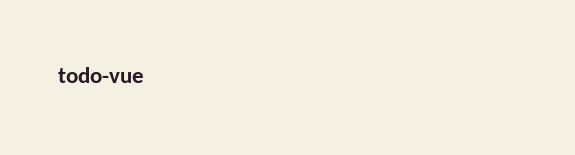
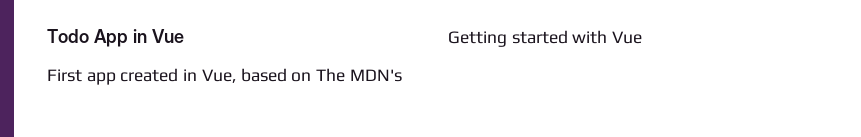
[58,67,144,83] todo-vue -> [47,29,184,47] [47,68,402,85] [448,30,643,47] Todo App in Vue // First app created in Vue, based on The MDN's Getting started with Vue

